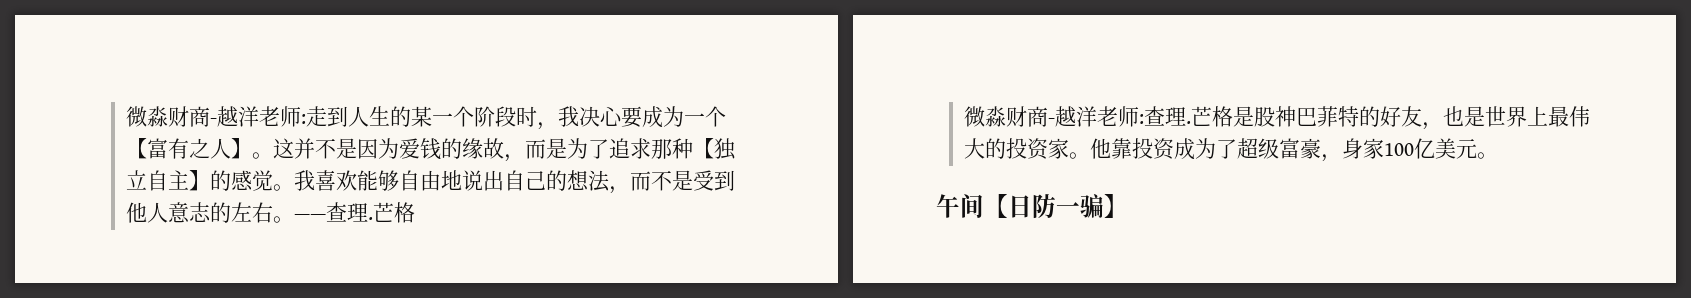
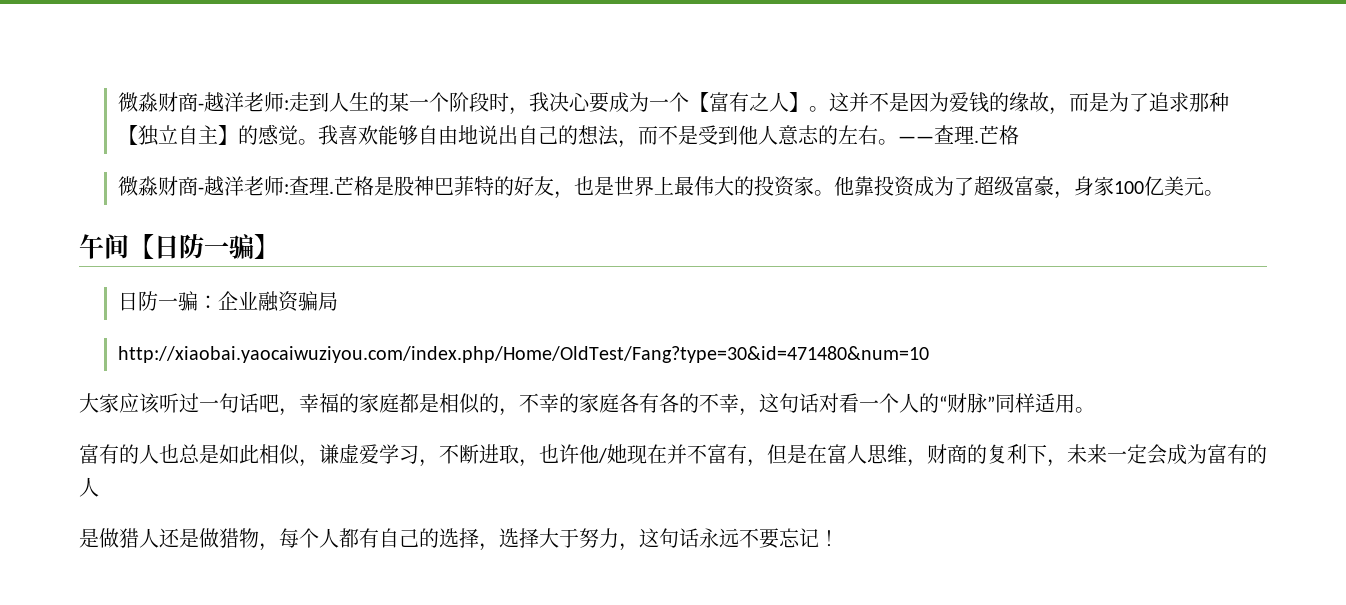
(1128, 206) none -> [117,291,338,312] [117,346,929,363] [79,393,1095,416] [79,444,1267,467] [79,477,99,497] [79,528,839,551] // 日防一骗：企业融资骗局 // http://xiaobai.yaocaiwuziyou.com/index.php/Home/OldTest/Fang?type=30&id=471480&num=10 // 大家应该听过一句话吧，幸福的家庭都是相似的，不幸的家庭各有各的不幸，这句话对看一个人的“财脉”同样适用。 // 富有的人也总是如此相似，谦虚爱学习，不断进取，也许他/她现在并不富有，但是在富人思维，财商的复利下，未来一定会成为富有的人 // 是做猎人还是做猎物，每个人都有自己的选择，选择大于努力，这句话永远不要忘记！

